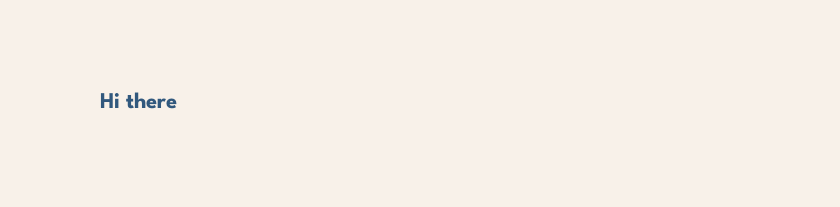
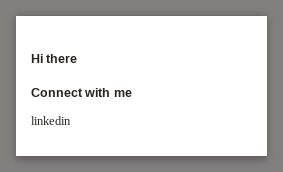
(178, 100) none -> [31,88,132,97] [31,116,71,125] // Connect with me // linkedin

